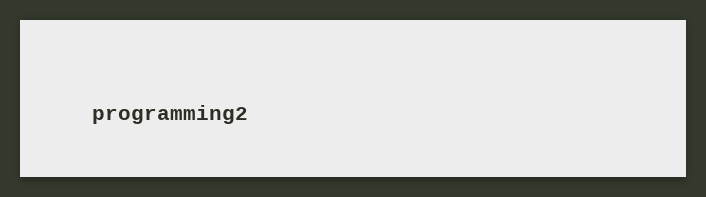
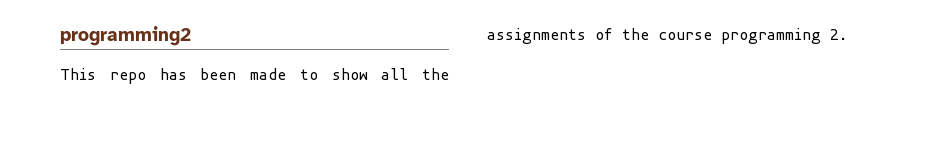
(248, 114) none -> [60,68,449,84] [487,28,847,44] // This repo has been made to show all the assignments of the course programming 2.

